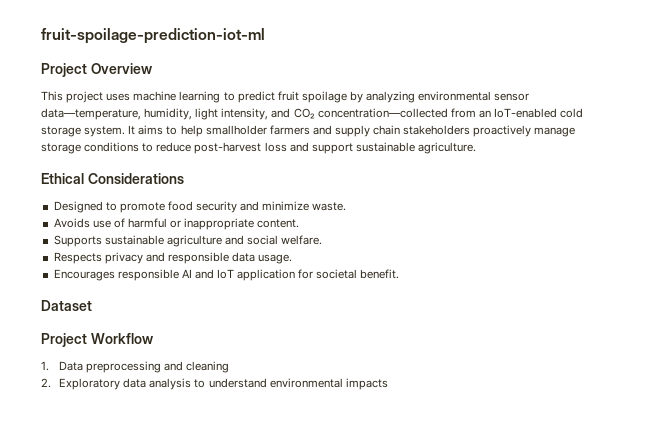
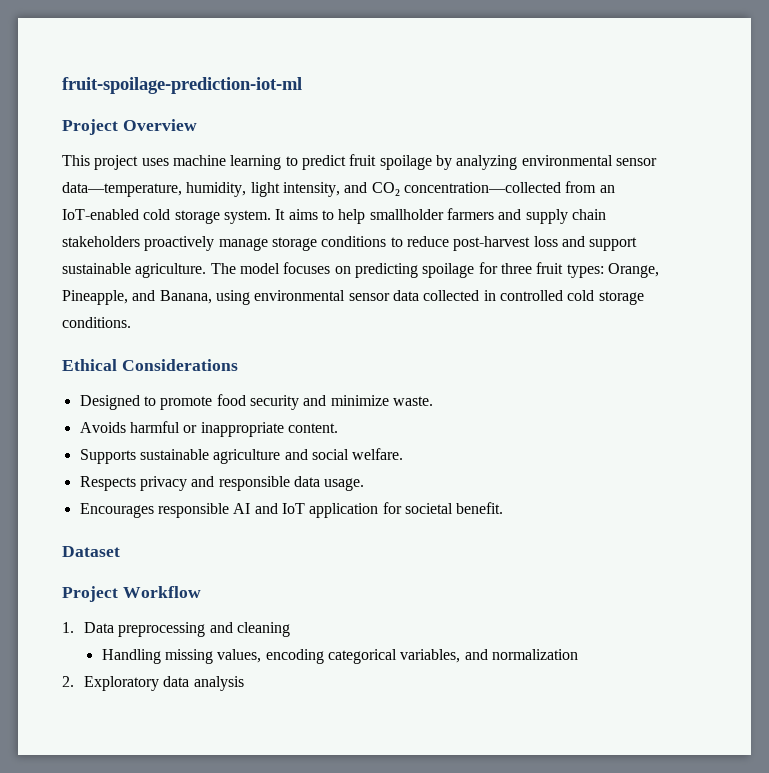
(476, 148) none -> [210,262,659,278] [62,290,644,305] [62,317,131,328] The model focuses on predicting spoilage for three fruit types: Orange, Pineapple, and Banana, using environmental sensor data collected in controlled cold storage conditions.
[92,218,125,228] use of -> (126, 427) none
(230, 367) none -> [101,649,578,664] // Handling missing values, encoding categorical variables, and normalization
[194,378,388,390] to understand environmental impacts -> (244, 683) none

